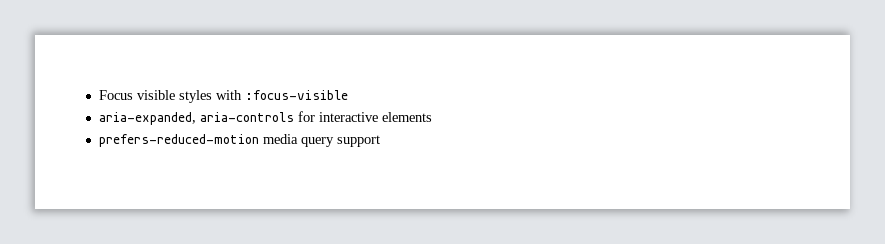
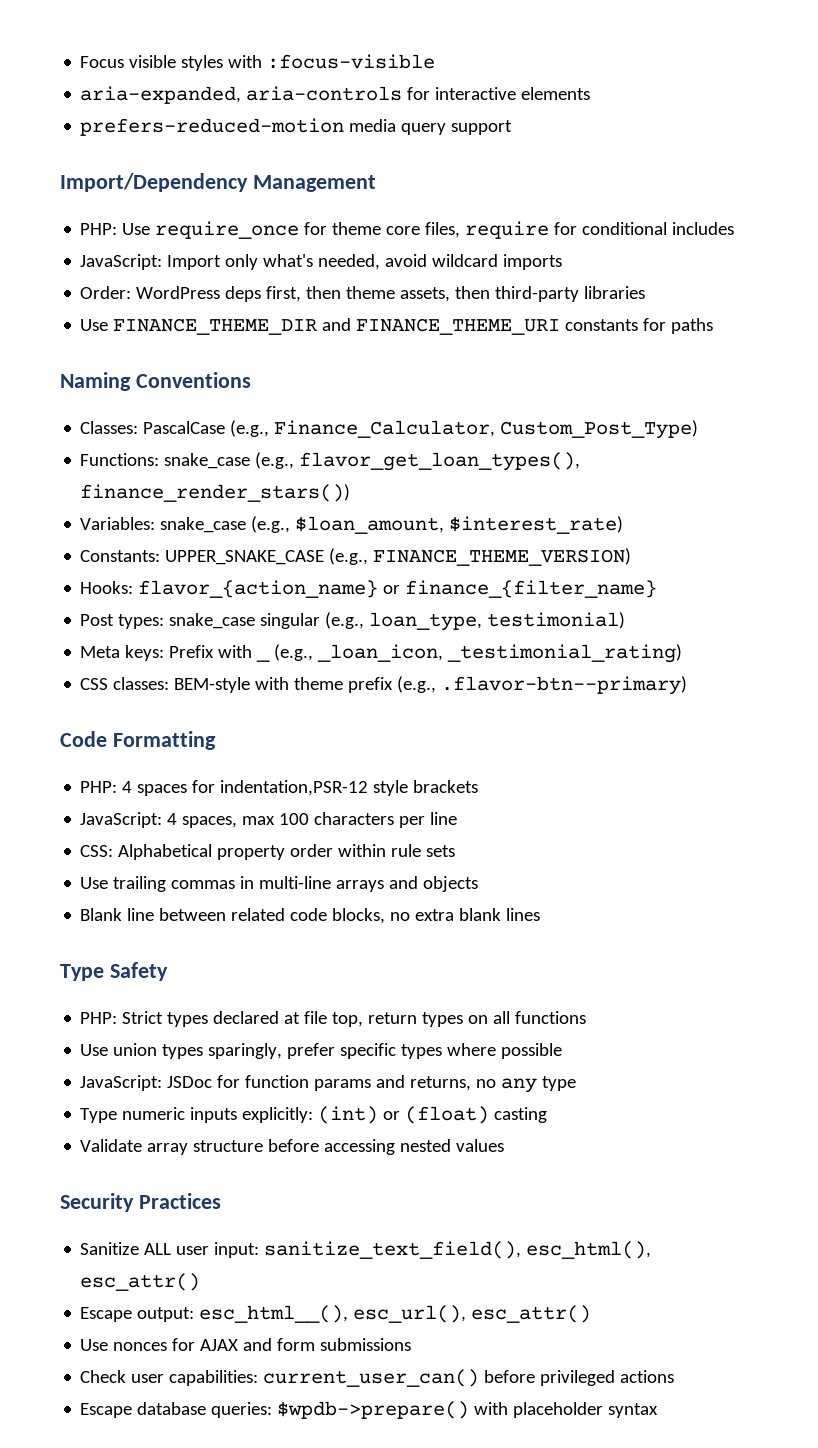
(380, 141) none -> [60,173,376,192] [80,221,735,239] [80,254,563,270] [80,286,646,302] [80,318,714,335] [60,372,251,391] [80,420,699,439] [80,452,581,471] [80,484,351,502] [80,516,624,534] [80,548,632,566] [80,580,658,598] [80,612,626,631] [80,645,253,661] [256,644,683,663] [80,676,688,695] [60,731,216,750] [80,780,479,796] [80,812,458,828] [80,844,456,860] [80,876,479,892] [80,908,541,924] [60,962,168,981] [80,1011,587,1027] [80,1043,563,1059] [80,1075,577,1093] [80,1106,548,1124] [80,1139,505,1155] [60,1193,221,1212] [80,1241,652,1259] [80,1273,201,1291] [80,1305,592,1323] [80,1338,412,1351] [80,1369,675,1387] [80,1401,659,1419] // Import/Dependency Management // PHP: Use require_once for theme core files, require for conditional includes // JavaScript: Import only what's needed, avoid wildcard imports // Order: WordPress deps first, then theme assets, then third-party libraries // Use FINANCE_THEME_DIR and FINANCE_THEME_URI constants for paths // Naming Conventions // Classes: PascalCase (e.g., Finance_Calculator, Custom_Post_Type) // Functions: snake_case (e.g., flavor_get_loan_types(), finance_render_stars()) // Variables: snake_case (e.g., $loan_amount, $interest_rate) // Constants: UPPER_SNAKE_CASE (e.g., FINANCE_THEME_VERSION) // Hooks: flavor_{action_name} or finance_{filter_name} // Post types: snake_case singular (e.g., loan_type, testimonial) // Meta keys: Prefix with _ (e.g., _loan_icon, _testimonial_rating) // CSS classes: BEM-style with theme prefix (e.g., .flavor-btn--primary) // Code Formatting // PHP: 4 spaces for indentation,PSR-12 style brackets // JavaScript: 4 spaces, max 100 characters per line // CSS: Alphabetical property order within rule sets // Use trailing commas in multi-line arrays and objects // Blank line between related code blocks, no extra blank lines // Type Safety // PHP: Strict types declared at file top, return types on all functions // Use union types sparingly, prefer specific types where possible // JavaScript: JSDoc for function params and returns, no any type // Type numeric inputs explicitly: (int) or (float) casting // Validate array structure before accessing nested values // Security Practices // Sanitize ALL user input: sanitize_text_field(), esc_html(), esc_attr() // Escape output: esc_html__(), esc_url(), esc_attr() // Use nonces for AJAX and form submissions // Check user capabilities: current_user_can() before privileged actions // Escape database queries: $wpdb->prepare() with placeholder syntax

